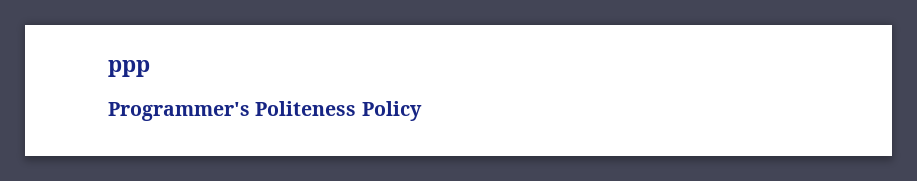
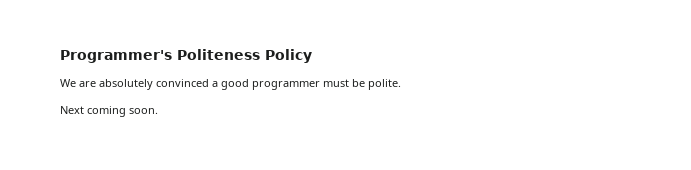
[108,60,150,77] ppp // -> (60, 56) none
(422, 111) none -> [60,79,401,90] [60,106,158,117] // We are absolutely convinced a good programmer must be polite. // Next coming soon.

